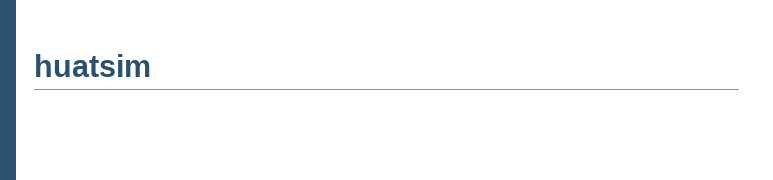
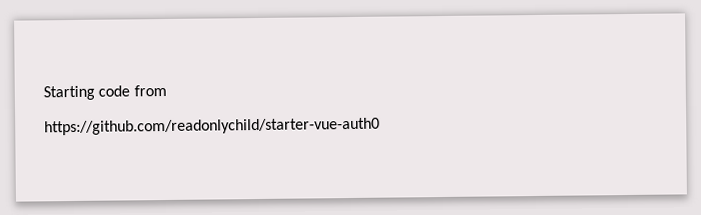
[34,54,151,77] huatsim -> [43,84,167,101] [44,117,380,136] Starting code from // https://github.com/readonlychild/starter-vue-auth0

